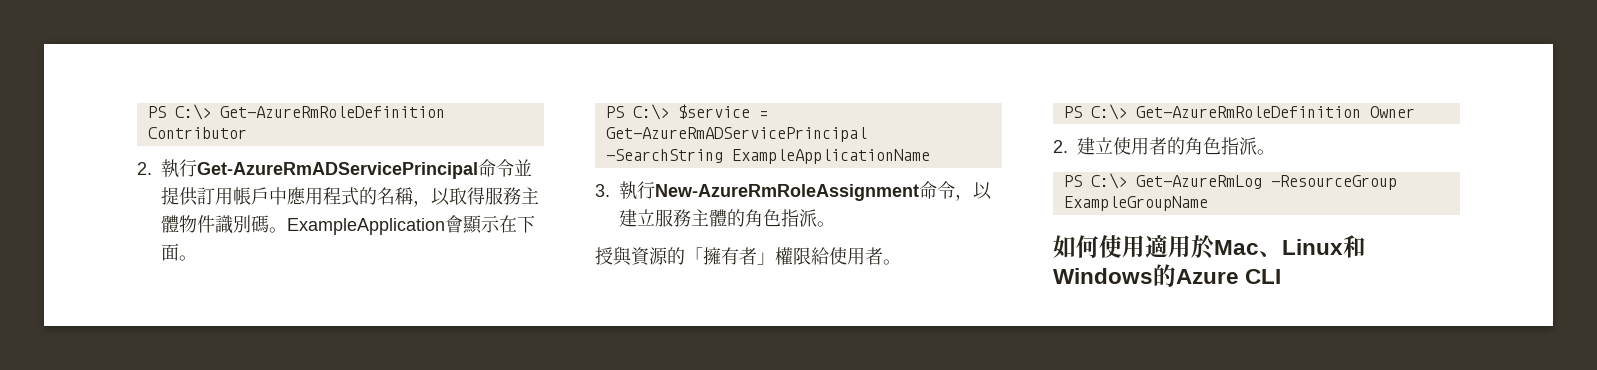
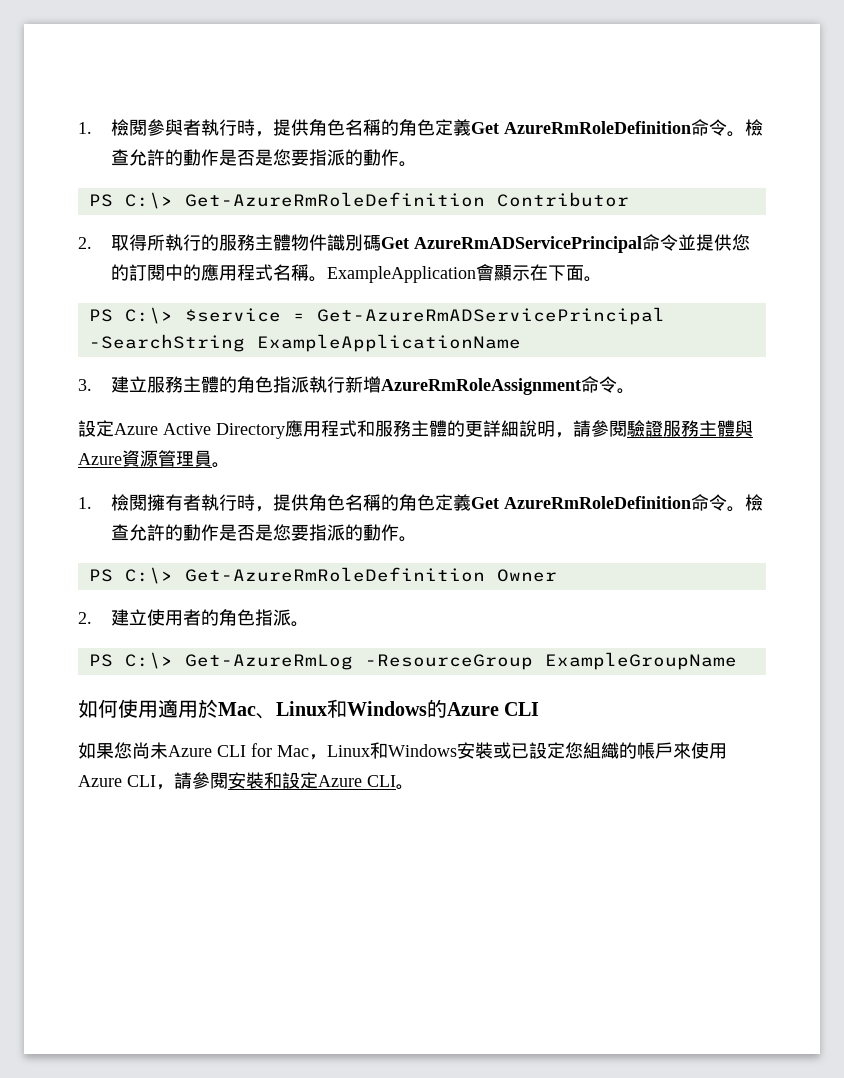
(147, 112) none -> [78,119,763,137] [110,149,417,167] 1.檢閱參與者執行時，提供角色名稱的角色定義Get AzureRmRoleDefinition命令。檢查允許的動作是否是您要指派的動作。 //
[161,159,532,179] [161,187,485,207] 執行Get-AzureRmADServicePrincipal命令並提供訂用帳戶中應用程式的名稱，以取得 -> [110,234,219,251] 取得所執行的
(269, 224) none -> [380,234,750,253] [110,264,309,281] Get AzureRmADServicePrincipal命令並提供您的訂閱中的應用程式名稱
[619,181,992,201] 執行New-AzureRmRoleAssignment命令，以 -> (92, 385) none
[817,221,835,227] [595,246,883,266] 。 // 授與資源的「擁有者」權限給使用者 -> [308,376,635,395] [78,420,753,439] [78,450,230,468] [78,494,763,512] [110,524,399,541] 執行新增AzureRmRoleAssignment命令。 // 設定Azure Active Directory應用程式和服務主體的更詳細說明，請參閱驗證服務主體與Azure資源管理員。 // 1.檢閱擁有者執行時，提供角色名稱的角色定義Get AzureRmRoleDefinition命令。檢查允許的動作是否是您要指派的動作
(1282, 276) none -> [78,742,727,760] [78,772,414,790] // 如果您尚未Azure CLI for Mac，Linux和Windows安裝或已設定您組織的帳戶來使用Azure CLI，請參閱安裝和設定Azure CLI。

